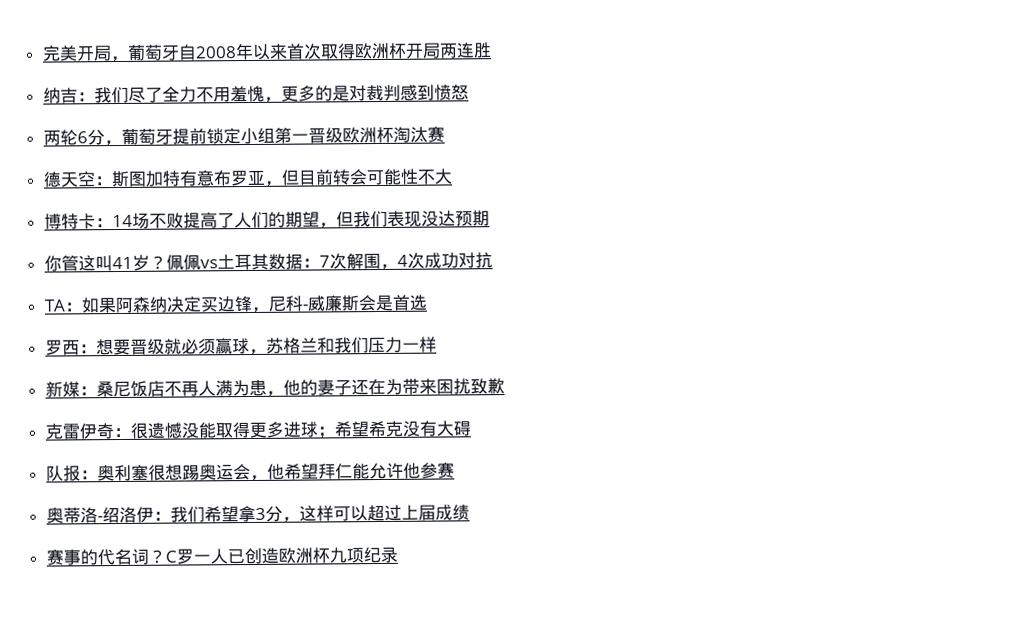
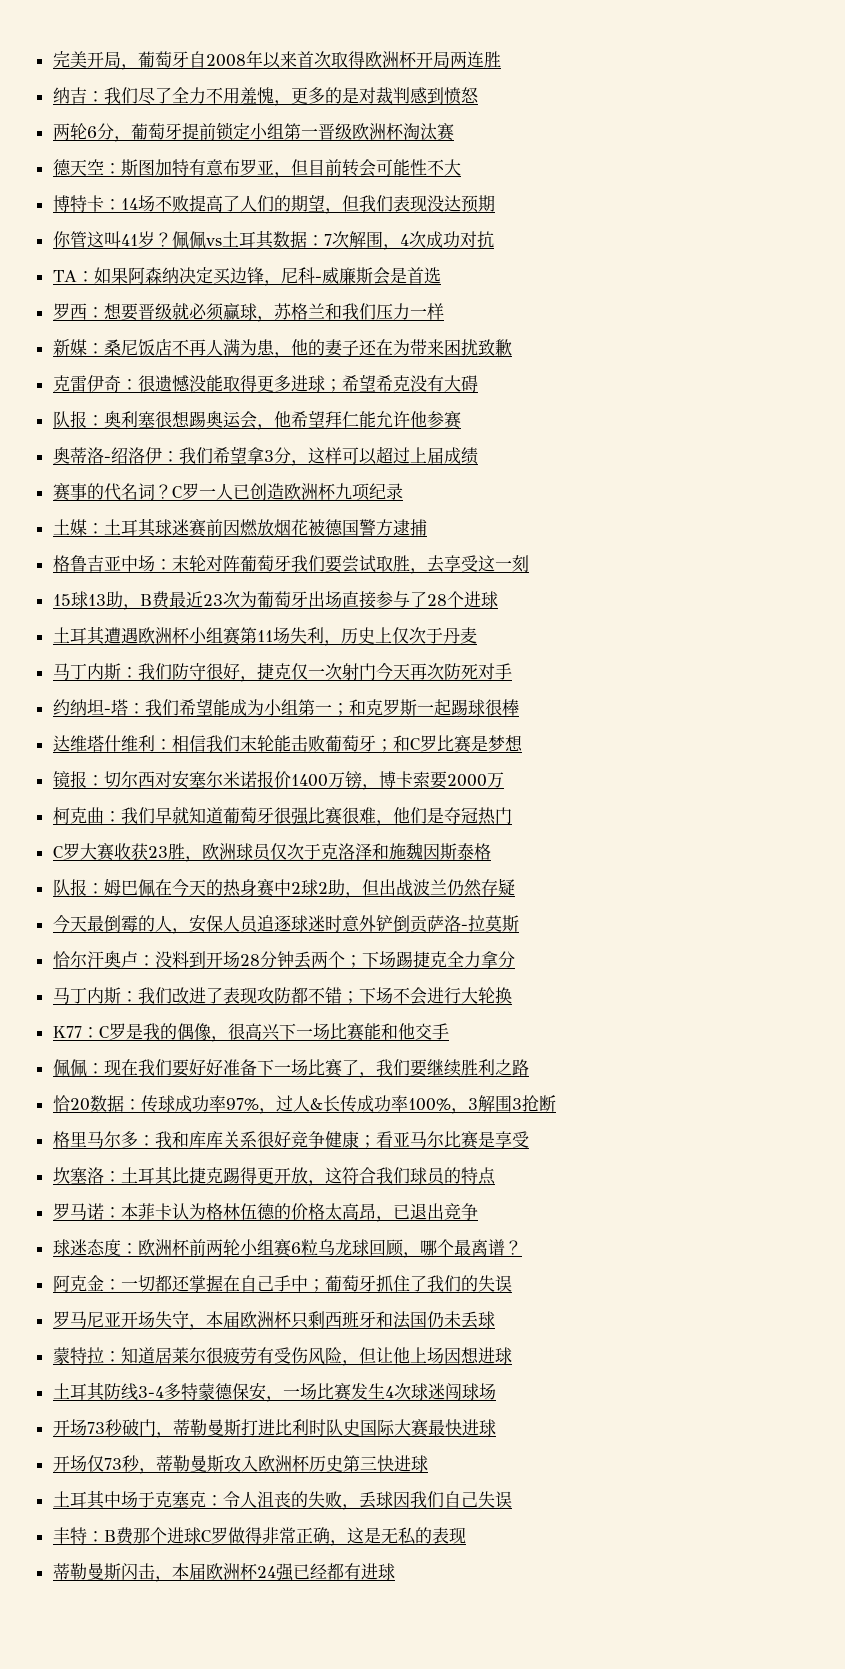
(398, 555) none -> [52,518,427,537] [52,555,529,574] [52,591,498,610] [52,626,477,646] [52,662,512,682] [52,698,519,716] [52,735,523,753] [52,770,504,790] [52,806,512,826] [52,843,491,862] [52,878,515,898] [52,914,519,934] [52,951,515,969] [52,987,512,1005] [52,1023,449,1042] [52,1059,529,1078] [52,1095,556,1114] [52,1131,529,1149] [52,1166,496,1186] [52,1203,478,1222] [52,1239,522,1258] [52,1275,512,1292] [52,1311,495,1330] [52,1347,512,1366] [52,1382,496,1402] [52,1418,496,1438] [52,1455,428,1474] [52,1490,512,1510] [52,1527,466,1546] [52,1563,395,1582] // 土媒：土耳其球迷赛前因燃放烟花被德国警方逮捕 // 格鲁吉亚中场：末轮对阵葡萄牙我们要尝试取胜，去享受这一刻 // 15球13助，B费最近23次为葡萄牙出场直接参与了28个进球 // 土耳其遭遇欧洲杯小组赛第11场失利，历史上仅次于丹麦 // 马丁内斯：我们防守很好，捷克仅一次射门今天再次防死对手 // 约纳坦-塔：我们希望能成为小组第一；和克罗斯一起踢球很棒 // 达维塔什维利：相信我们末轮能击败葡萄牙；和C罗比赛是梦想 // 镜报：切尔西对安塞尔米诺报价1400万镑，博卡索要2000万 // 柯克曲：我们早就知道葡萄牙很强比赛很难，他们是夺冠热门 // C罗大赛收获23胜，欧洲球员仅次于克洛泽和施魏因斯泰格 // 队报：姆巴佩在今天的热身赛中2球2助，但出战波兰仍然存疑 // 今天最倒霉的人，安保人员追逐球迷时意外铲倒贡萨洛-拉莫斯 // 恰尔汗奥卢：没料到开场28分钟丢两个；下场踢捷克全力拿分 // 马丁内斯：我们改进了表现攻防都不错；下场不会进行大轮换 // K77：C罗是我的偶像，很高兴下一场比赛能和他交手 // 佩佩：现在我们要好好准备下一场比赛了，我们要继续胜利之路 // 恰20数据：传球成功率97%，过人&长传成功率100%，3解围3抢断 // 格里马尔多：我和库库关系很好竞争健康；看亚马尔比赛是享受 // 坎塞洛：土耳其比捷克踢得更开放，这符合我们球员的特点 // 罗马诺：本菲卡认为格林伍德的价格太高昂，已退出竞争 // 球迷态度：欧洲杯前两轮小组赛6粒乌龙球回顾，哪个最离谱？ // 阿克金：一切都还掌握在自己手中；葡萄牙抓住了我们的失误 // 罗马尼亚开场失守，本届欧洲杯只剩西班牙和法国仍未丢球 // 蒙特拉：知道居莱尔很疲劳有受伤风险，但让他上场因想进球 // 土耳其防线3-4多特蒙德保安，一场比赛发生4次球迷闯球场 // 开场73秒破门，蒂勒曼斯打进比利时队史国际大赛最快进球 // 开场仅73秒，蒂勒曼斯攻入欧洲杯历史第三快进球 // 土耳其中场于克塞克：令人沮丧的失败，丢球因我们自己失误 // 丰特：B费那个进球C罗做得非常正确，这是无私的表现 // 蒂勒曼斯闪击，本届欧洲杯24强已经都有进球

